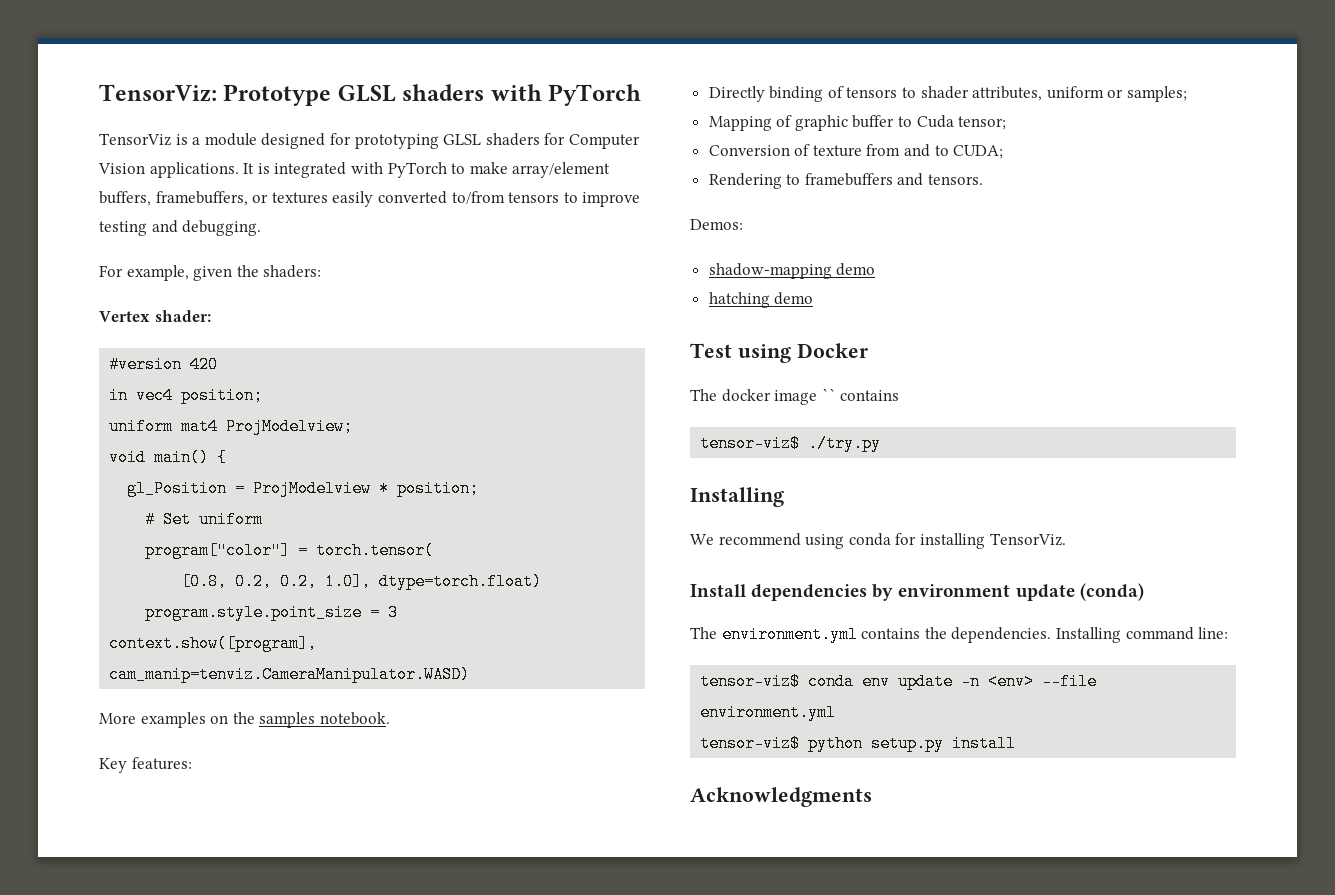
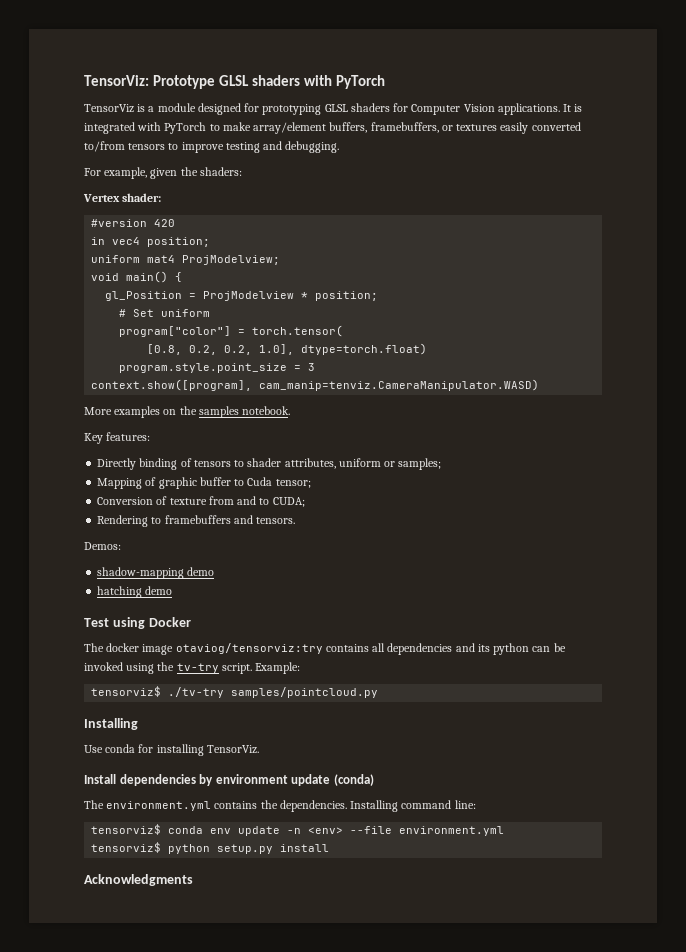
[821,388,900,401] [700,435,882,452] [690,487,784,507] [690,533,845,549] `` contains // tensor-viz$ ./try.py // Installing // We recommend using -> [175,643,566,655] [84,662,301,674] [91,686,379,698] [84,718,138,730] [84,745,103,753] otaviog/tensorviz:try contains all dependencies and its python can be invoked using the tv-try script. Example: // tensorviz$ ./tv-try samples/pointcloud.py // Installing // Use
[700,673,801,690] tensor-viz$ -> [91,824,162,835] tensorviz$
[700,735,801,752] tensor-viz$ -> [91,842,162,853] tensorviz$

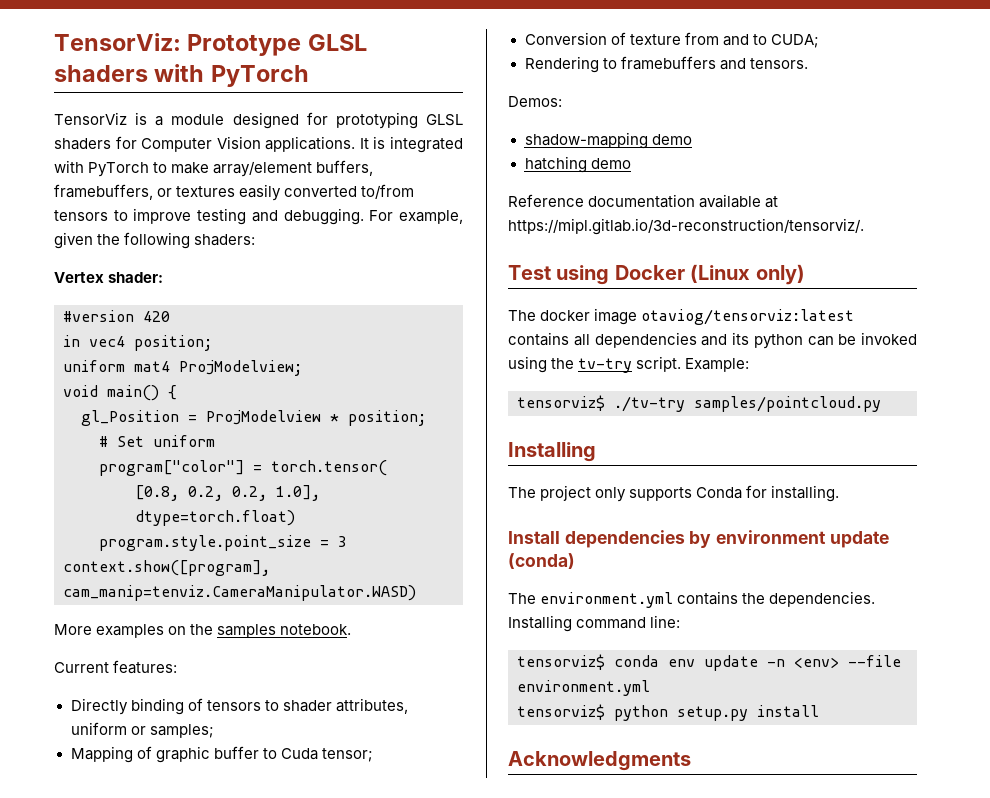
(340, 147) // -> (364, 216) none
(198, 171) none -> [124,232,191,249] following
[84,433,103,444] Key -> [54,662,109,673] Current
(173, 590) none -> [508,194,779,208] [508,218,864,235] // Reference documentation available at https://mipl.gitlab.io/3d-reconstruction/tensorviz/.
(191, 622) none -> [690,264,805,285] (Linux only)
[175,643,323,654] otaviog/tensorviz:try -> [641,309,855,325] otaviog/tensorviz:latest
[84,744,259,756] Use conda for installing TensorViz. -> [508,485,840,502] The project only supports Conda for installing.

